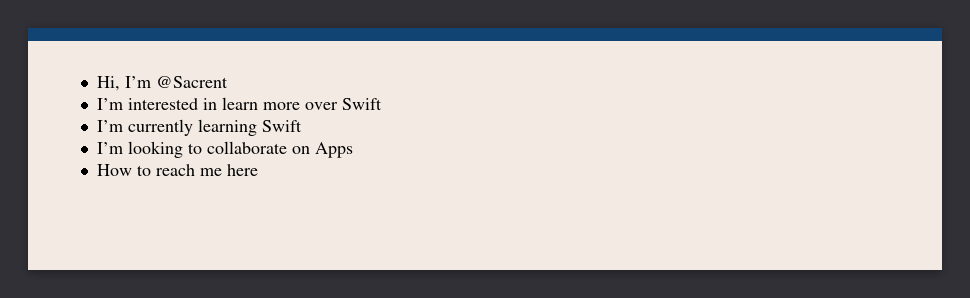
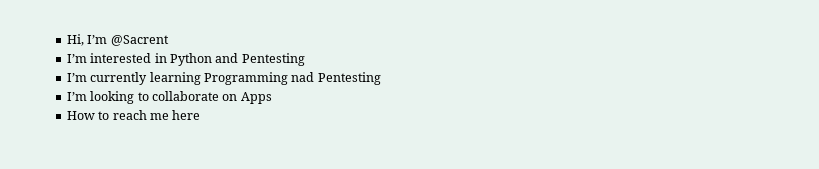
[221,97,382,110] learn more over Swift -> [169,53,305,66] Python and Pentesting
[261,120,302,132] Swift -> [203,72,381,85] Programming nad Pentesting

